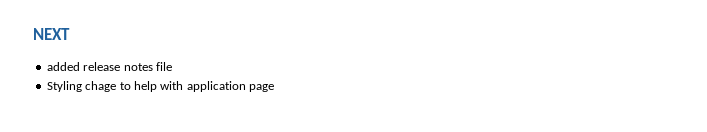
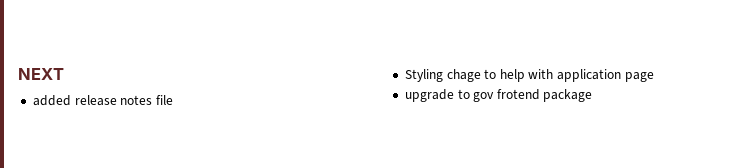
(274, 88) none -> [404,89,593,102] // upgrade to gov frotend package

